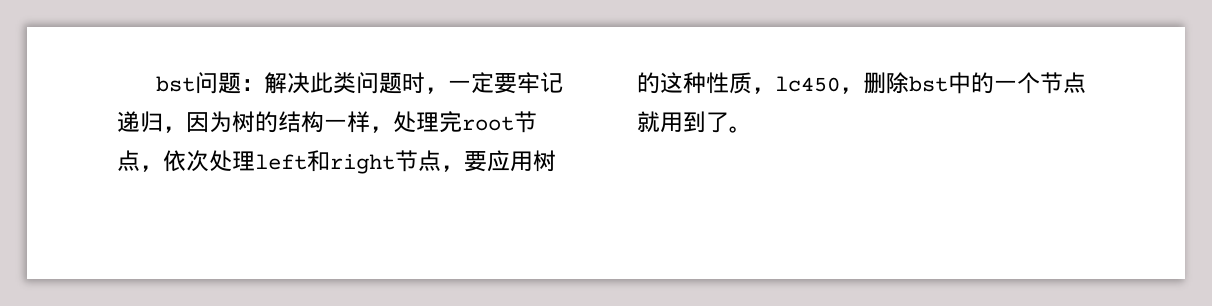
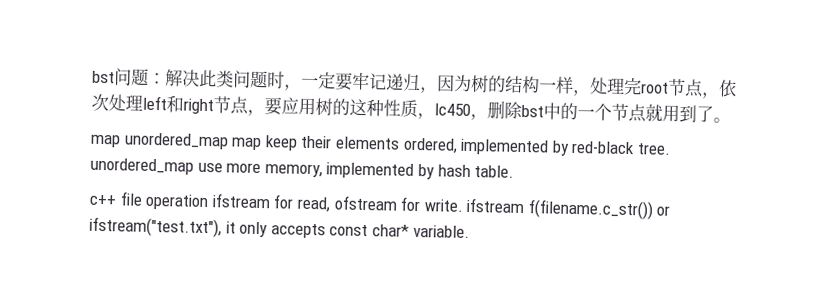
(752, 129) none -> [90,132,671,156] [90,157,515,180] [89,191,671,220] [89,216,470,239] // map unordered_map map keep their elements ordered, implemented by red-black tree. unordered_map use more memory, implemented by hash table. // c++ file operation ifstream for read, ofstream for write. ifstream f(filename.c_str()) or ifstream("test.txt"), it only accepts const char* variable.

